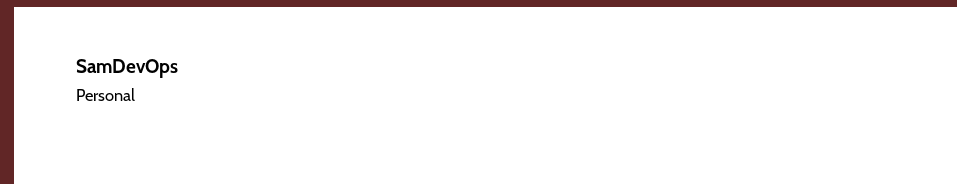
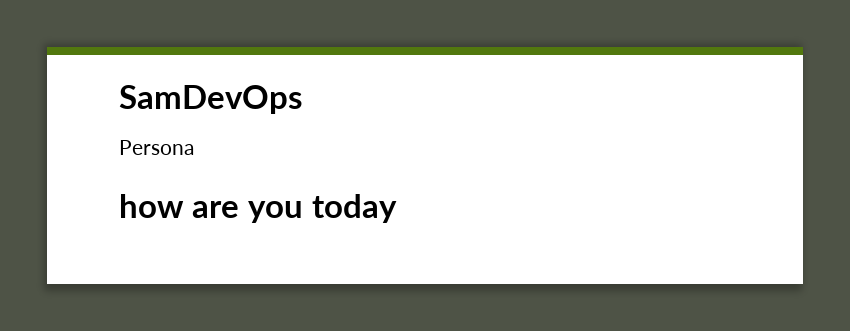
[76,88,135,101] Personal -> [119,140,194,155] [119,194,397,223] Persona // how are you today

